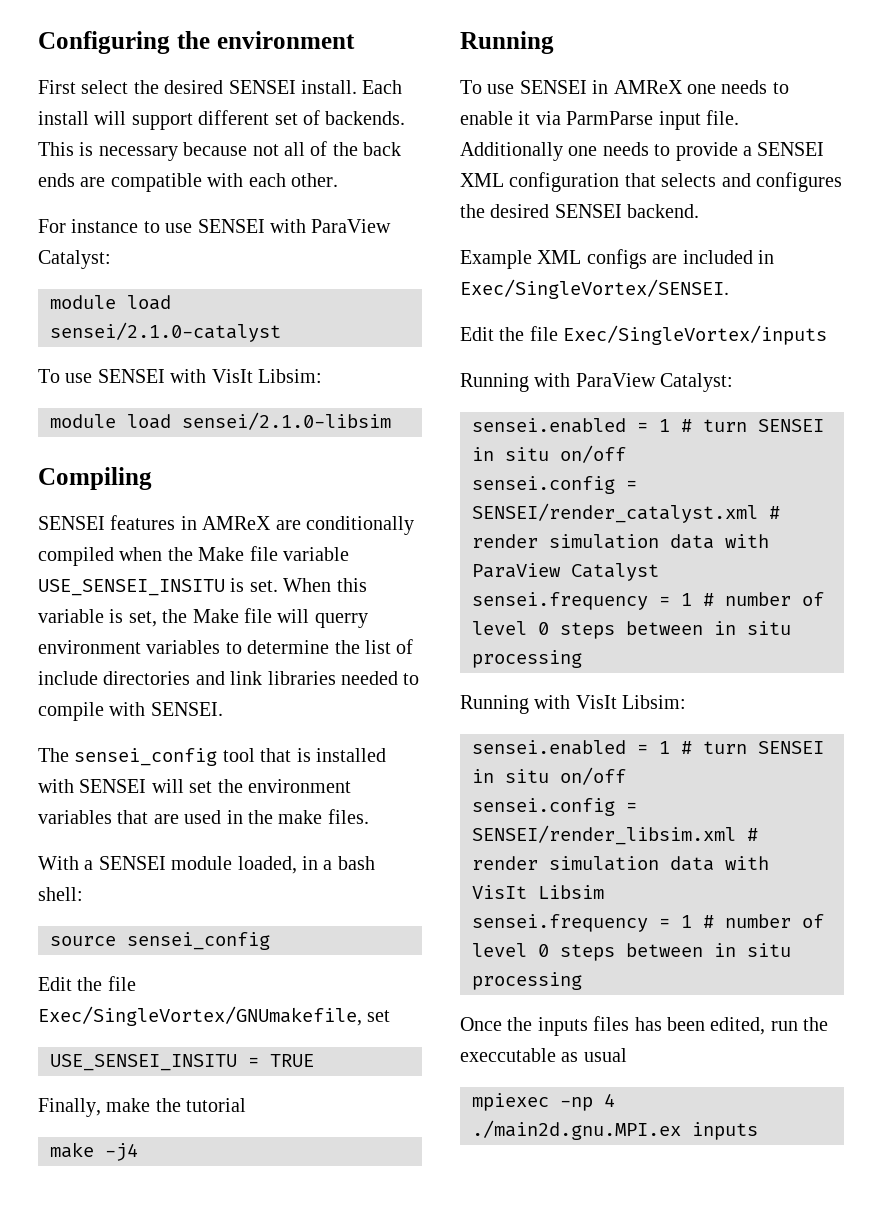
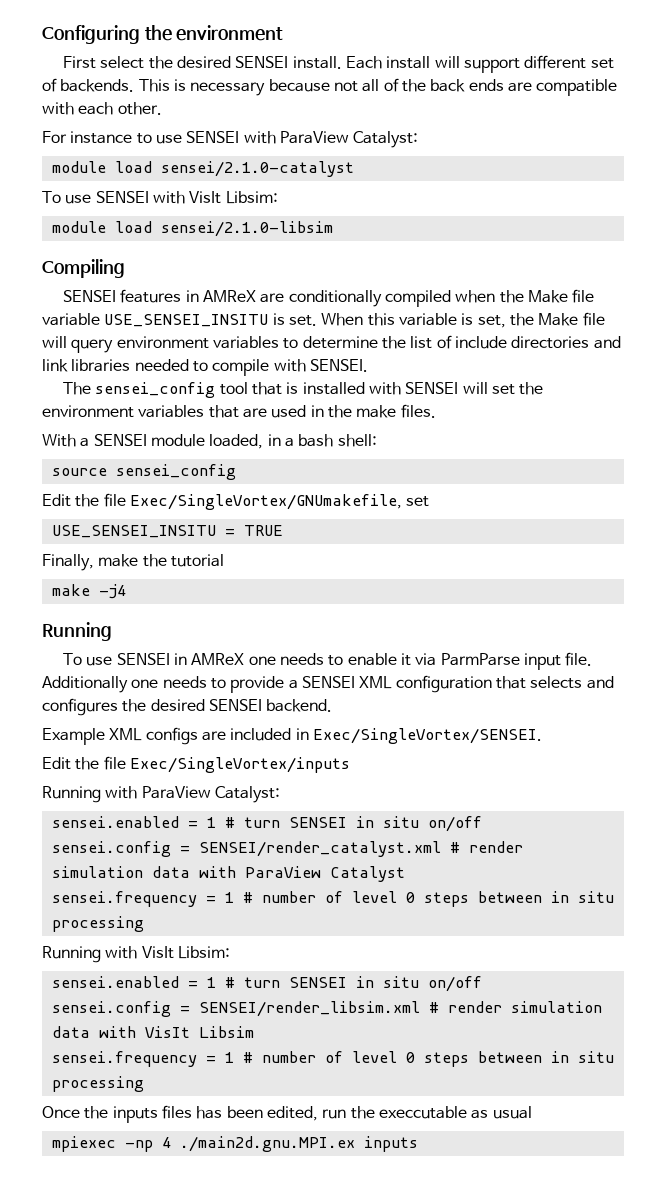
[314,613,368,628] querry -> [71,339,114,353] query

